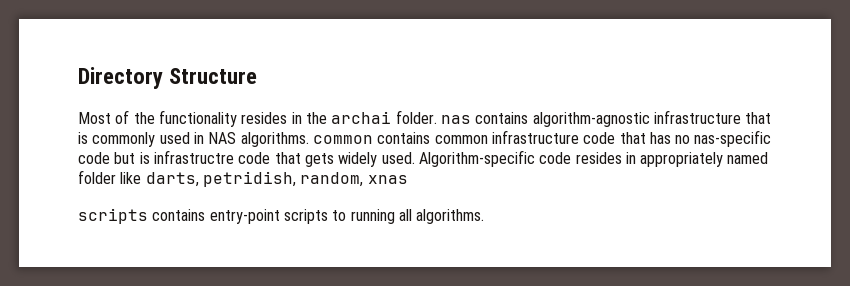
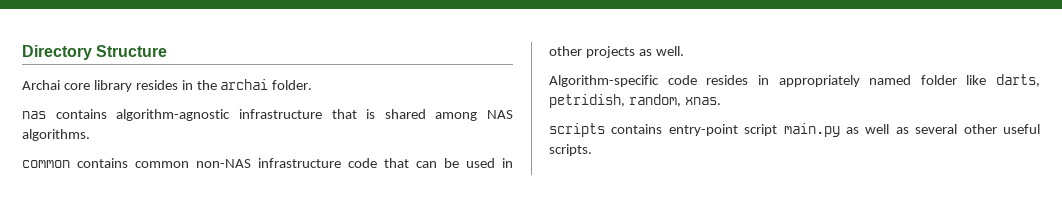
[78,110,237,127] Most of the functionality -> [22,80,132,92] Archai core library
(437, 117) none -> (313, 85) //
[92,132,204,147] commonly used in -> [384,109,478,121] shared among
(309, 139) none -> (90, 135) //
(488, 139) none -> [196,159,251,168] non-NAS
[649,130,772,147] [78,150,415,167] has no nas-specific code but is infrastructre code that gets widely used. -> [416,158,513,168] [549,46,684,58] can be used in other projects as well. //
[367,175,408,184] xnas -> [684,97,721,105] xnas.
[283,209,485,224] scripts to running all algorithms. -> [744,123,1040,137] [549,144,592,156] script main.py as well as several other useful scripts.

